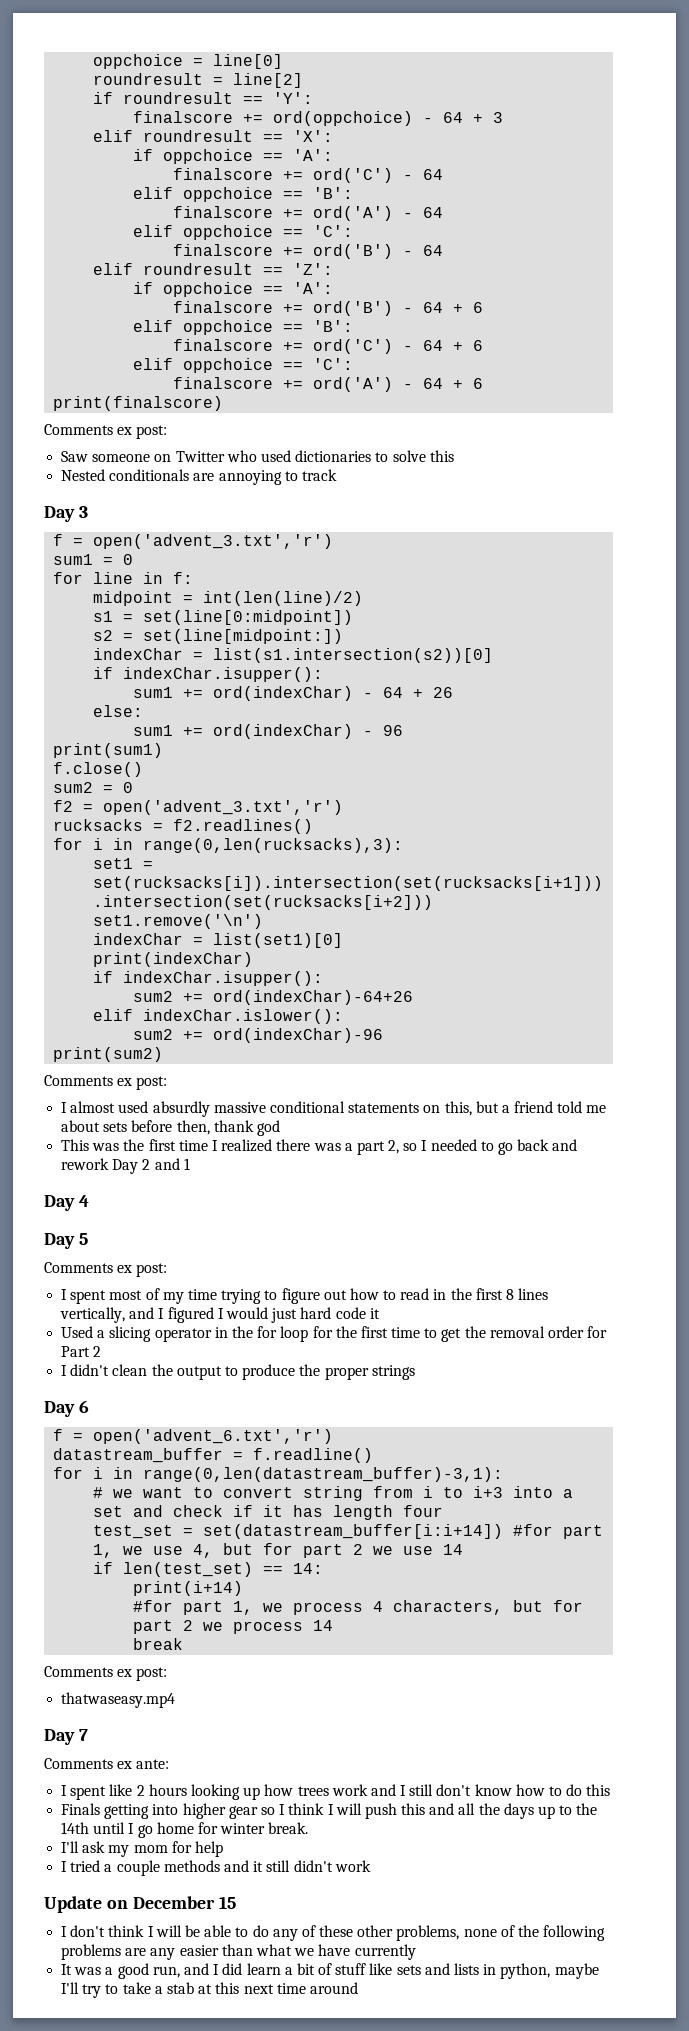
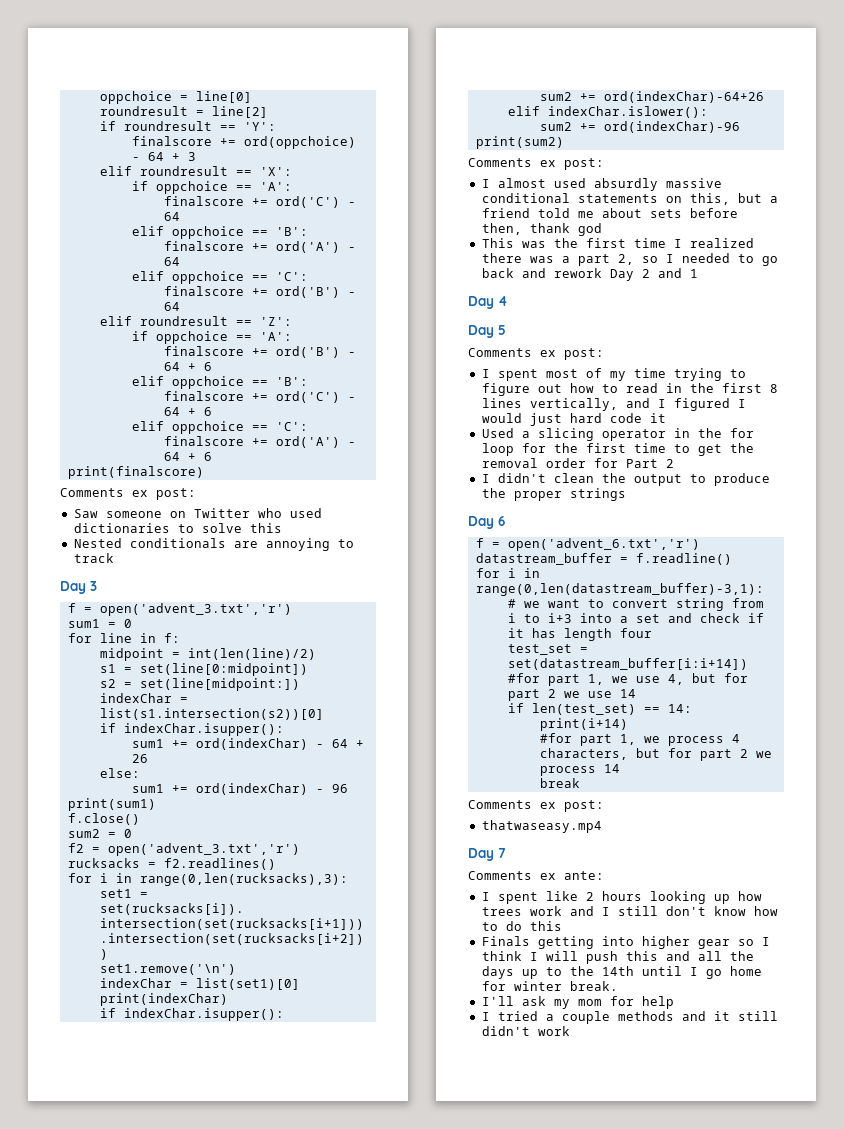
[44,1896,236,1913] [61,1925,606,1941] [61,1944,416,1960] [61,1963,599,1979] [61,1982,358,1998] // Update on December 15 // I don't think I will be able to do any of these other problems, none of the following problems are any easier than what we have currently // It was a good run, and I did learn a bit of stuff like sets and lists in python, maybe I'll try to take a stab at this next time around -> (570, 1031) none

